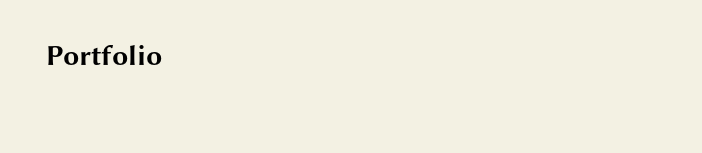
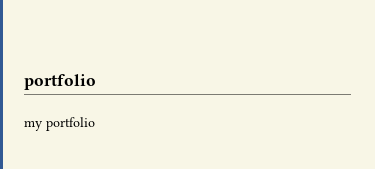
[46,45,162,65] Portfolio -> [24,74,96,90] [24,117,95,131] portfolio // my portfolio

